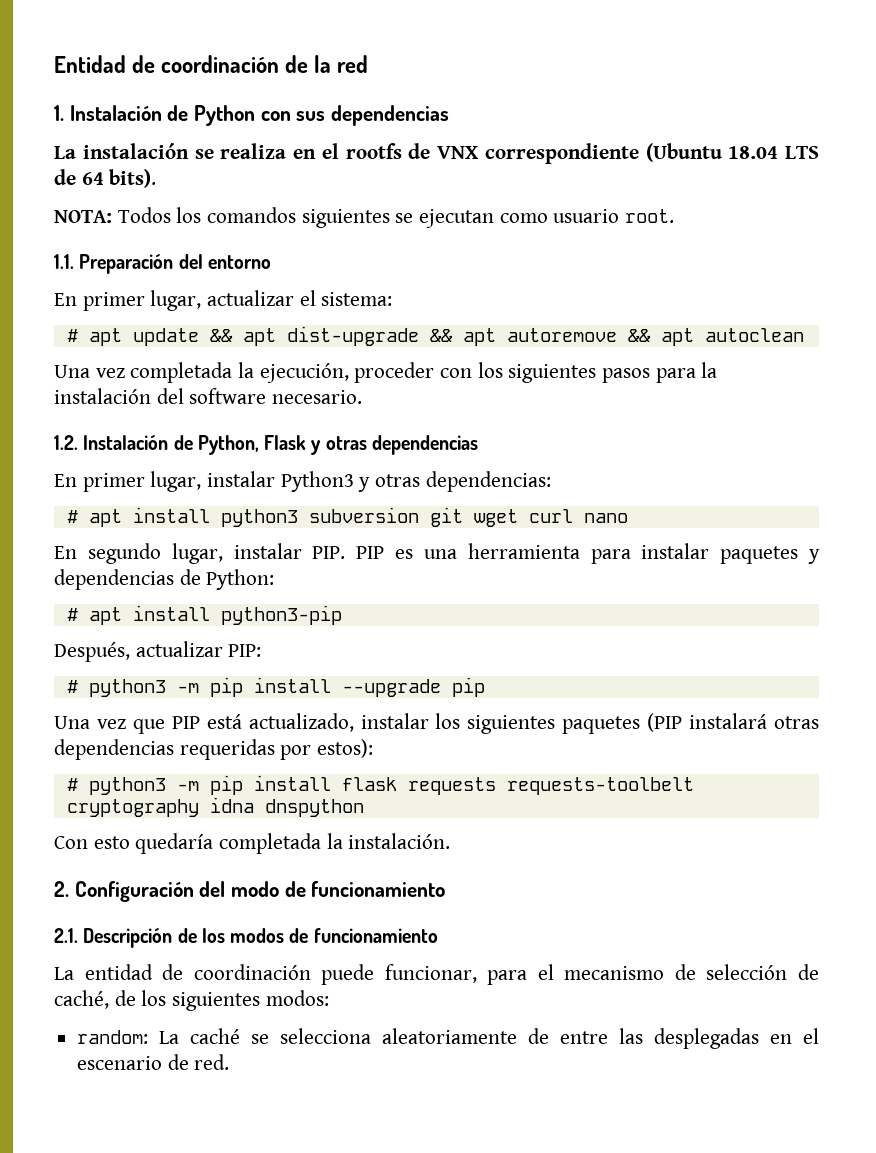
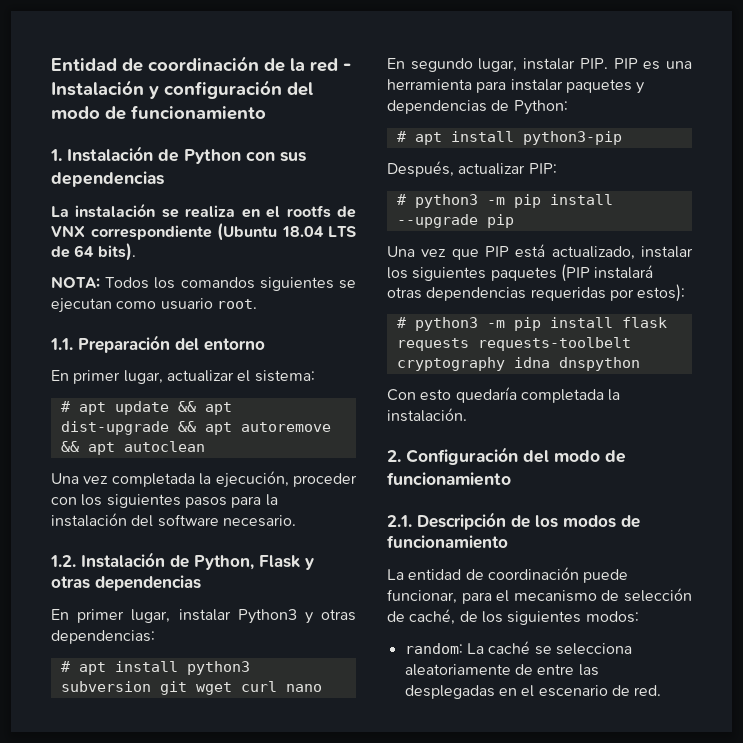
(369, 64) none -> [343,63,351,71] [51,80,313,99] [51,105,266,120] - Instalación y configuración del modo de funcionamiento

